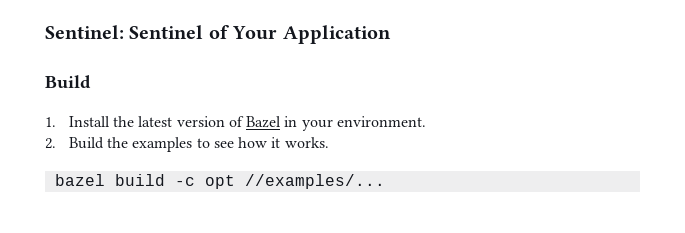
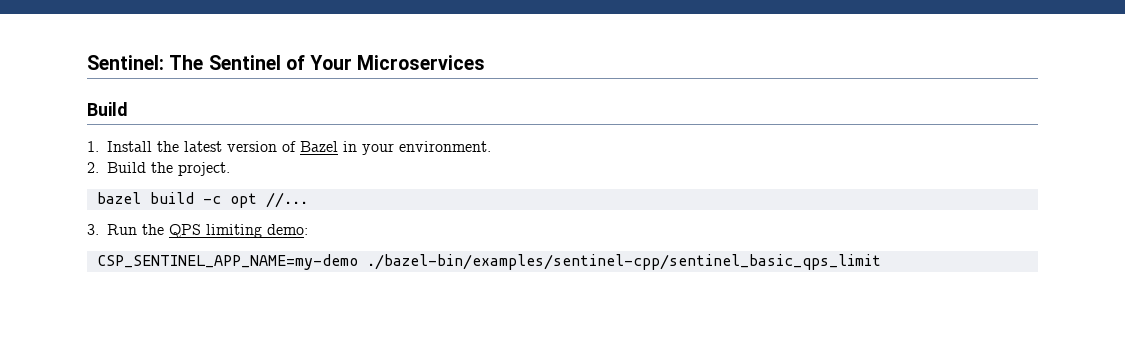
(124, 32) none -> [169,55,204,70] The
[282,25,391,44] Application -> [357,55,486,70] Microservices
[132,137,329,152] [54,174,385,189] examples to see how it works. // bazel build -c opt //examples/... -> [178,162,230,176] [96,192,308,208] [87,224,308,238] [96,254,881,270] project. // bazel build -c opt //... // 3. Run the QPS limiting demo: // CSP_SENTINEL_APP_NAME=my-demo ./bazel-bin/examples/sentinel-cpp/sentinel_basic_qps_limit

